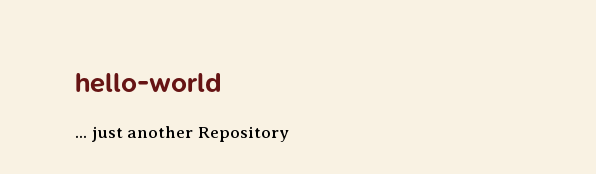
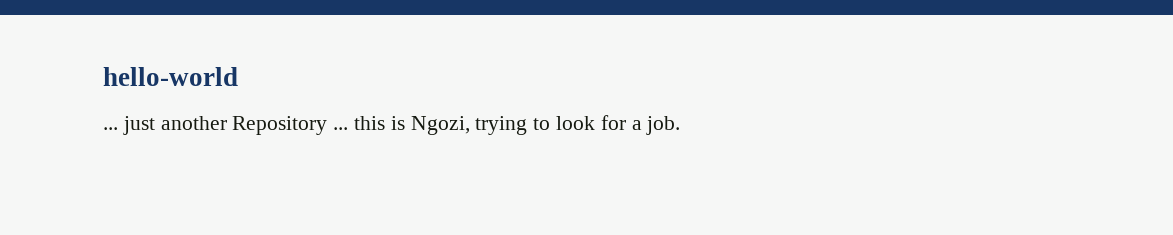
(290, 134) none -> [333,115,681,135] ... this is Ngozi, trying to look for a job.

